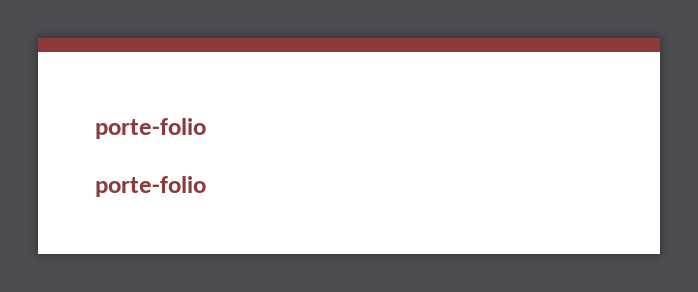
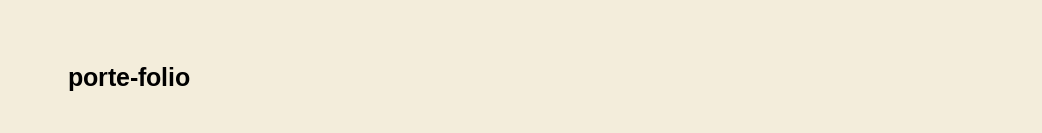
[95,118,206,139] [95,176,206,197] porte-folio // porte-folio -> [68,67,190,91] porte-folio

